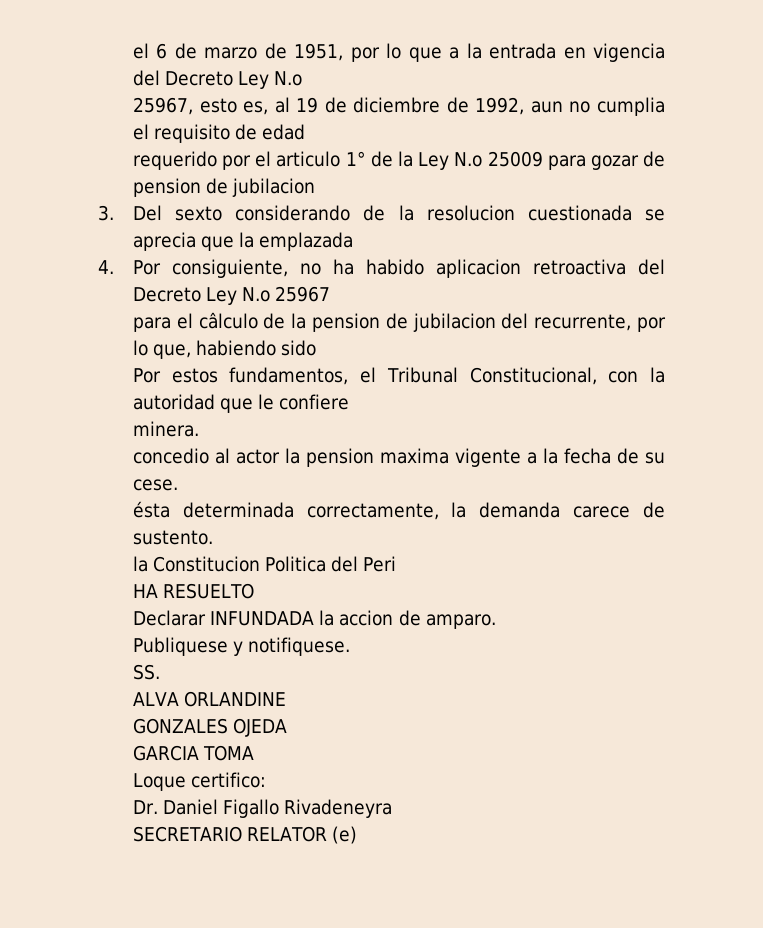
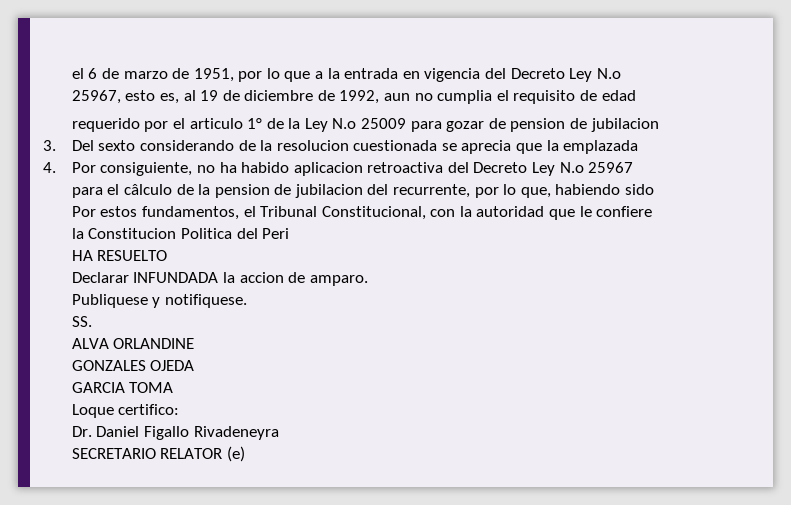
[132,421,199,437] [132,448,666,467] [132,479,178,491] [132,501,665,520] [132,530,213,545] // minera. // concedio al actor la pension maxima vigente a la fecha de su cese. // ésta determinada correctamente, la demanda carece de sustento. -> (653, 211) none

